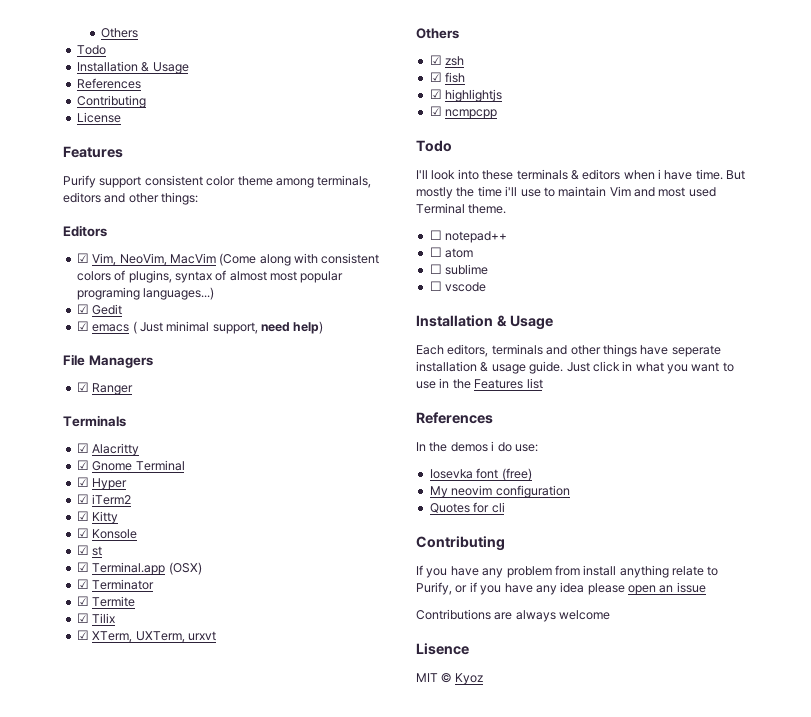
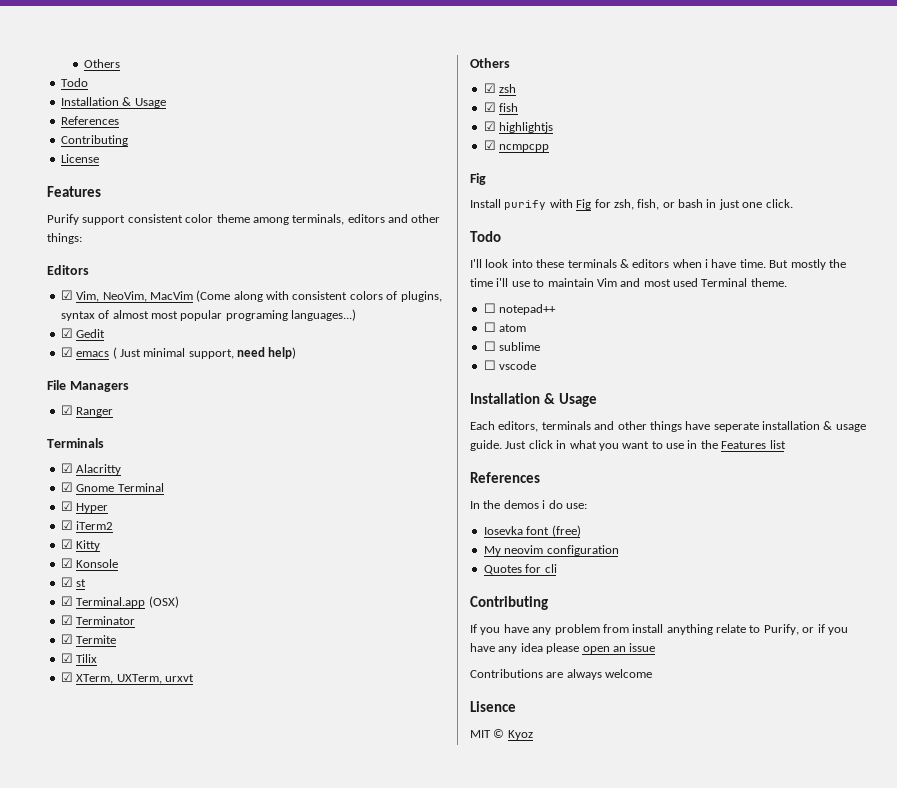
(498, 114) none -> [470,173,486,185] [470,199,793,210] // Fig // Install purify with Fig for zsh, fish, or bash in just one click.

